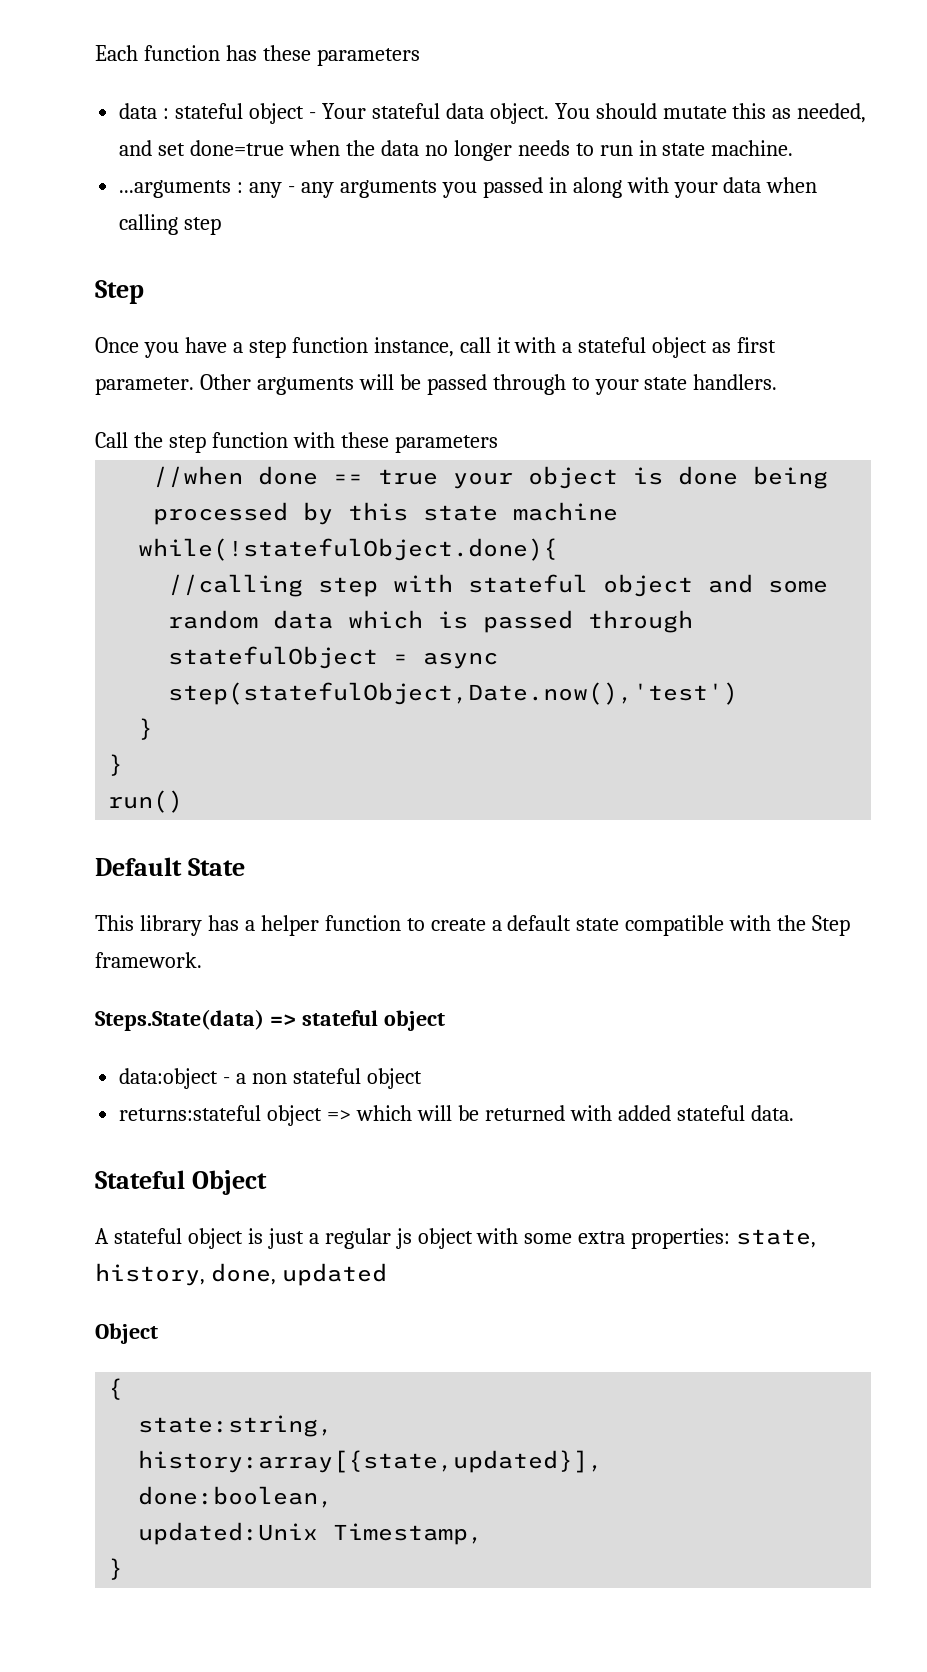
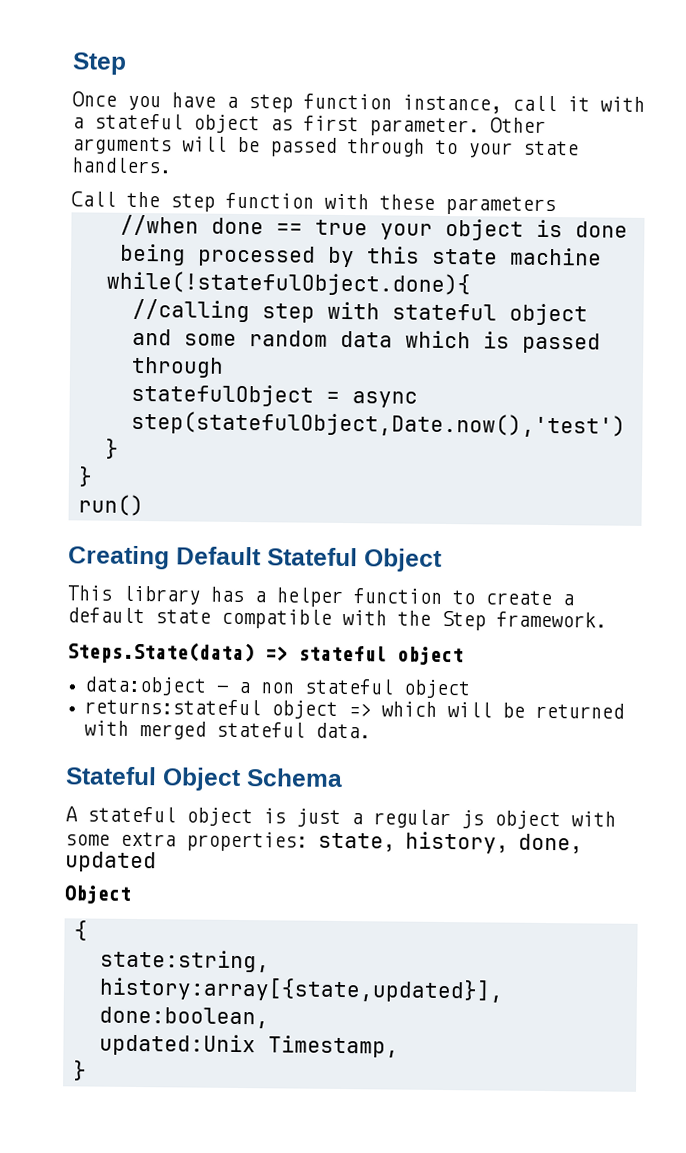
[95,45,420,66] [119,103,867,124] [119,140,794,161] [119,177,818,198] [119,214,222,235] Each function has these parameters // data : stateful object - Your stateful data object. You should mutate this as needed, and set done=true when the data no longer needs to run in state machine. // ...arguments : any - any arguments you passed in along with your data when calling step // -> (72, 63) none
[95,857,245,876] Default State -> [68,545,442,572] Creating Default Stateful Object
[617,1105,671,1121] added -> [139,721,207,740] merged
(267, 1182) none -> [246,768,343,787] Schema

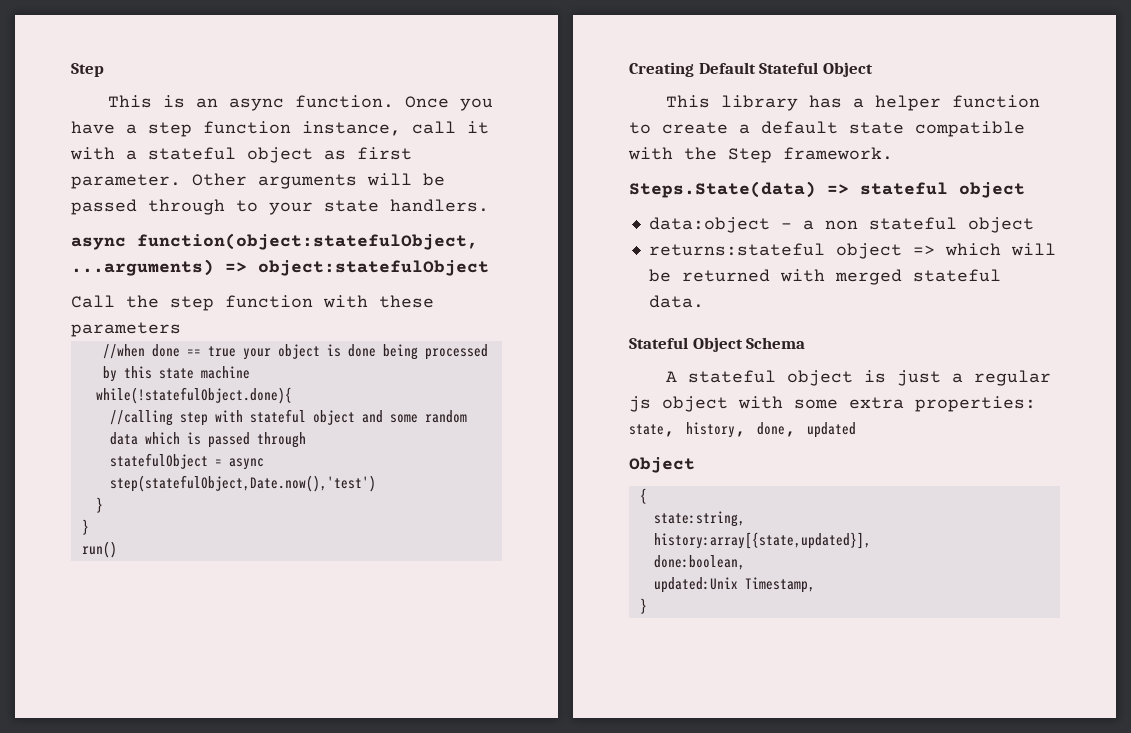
(127, 63) none -> [108,95,395,111] This is an async function.
(172, 165) none -> [71,233,478,250] [71,259,489,276] // async function(object:statefulObject, ...arguments) => object:statefulObject

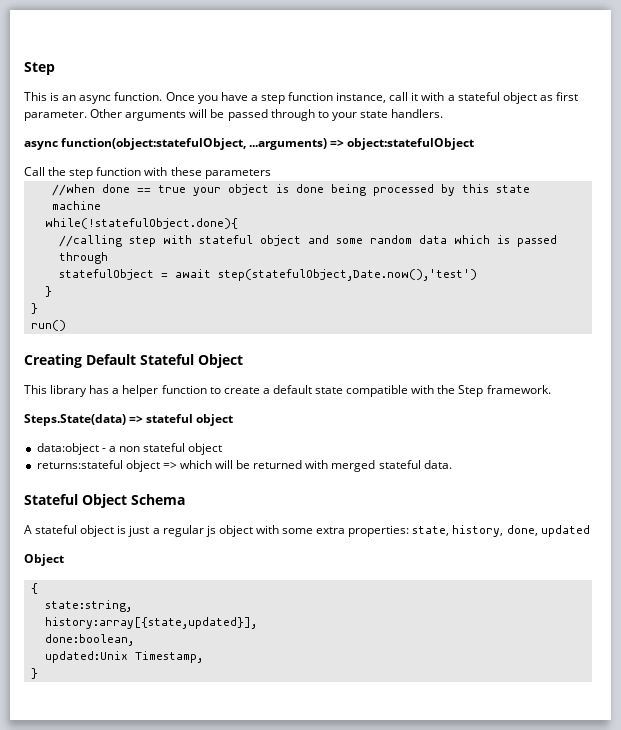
[228,458,264,470] async -> [174,269,211,278] await

